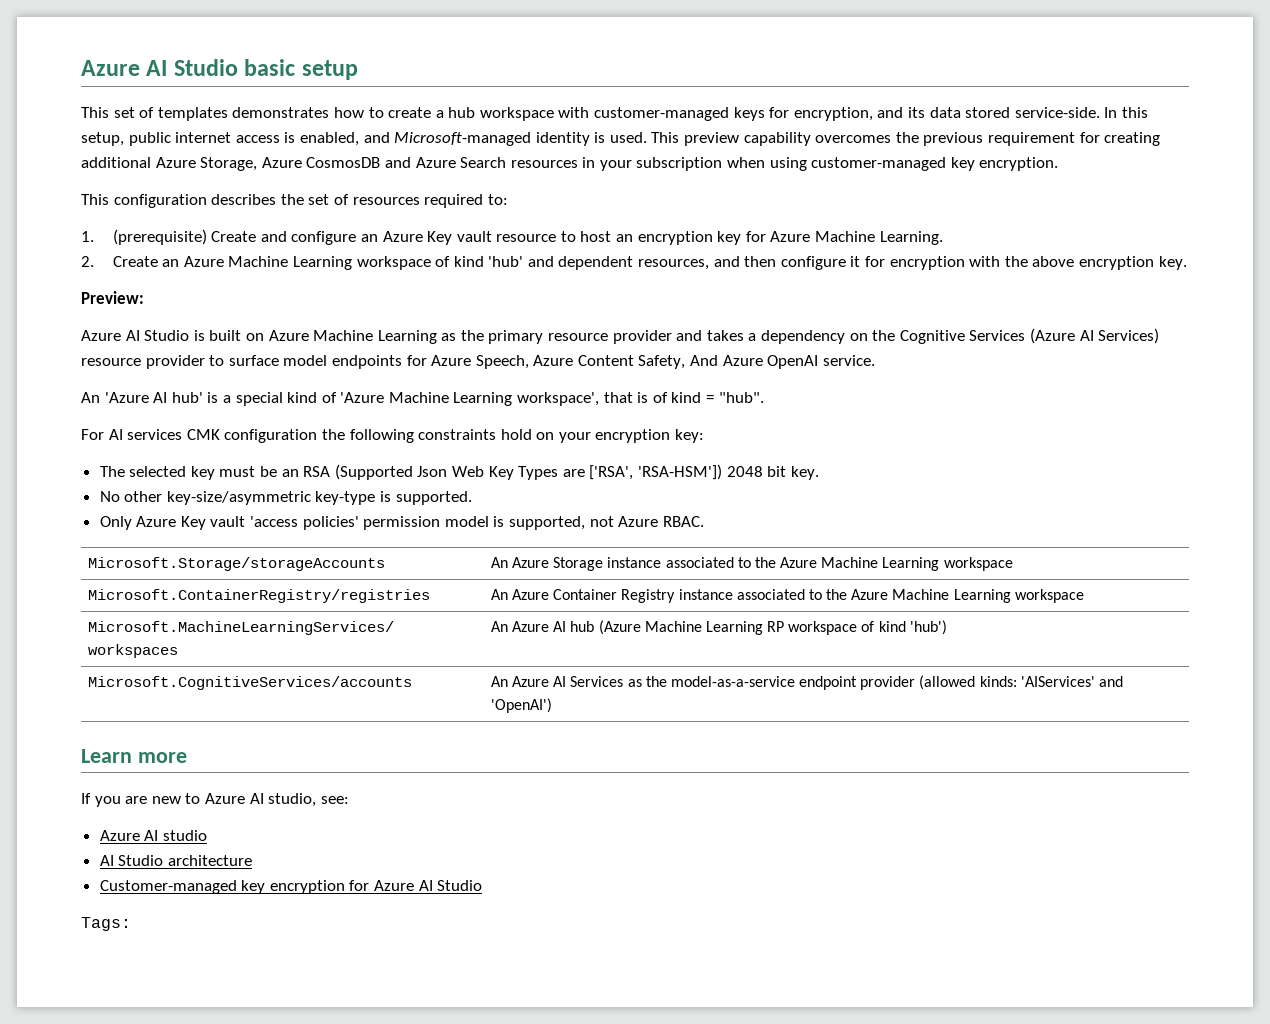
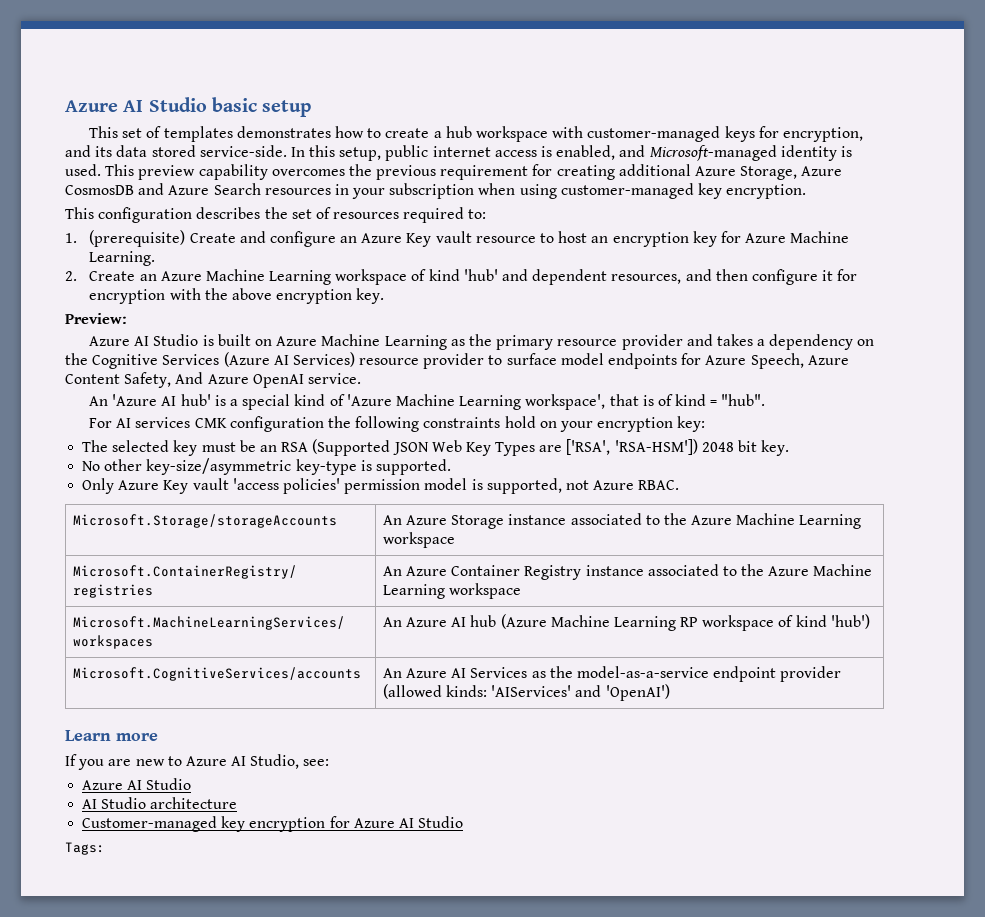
[417,466,448,477] Json -> [392,442,429,455] JSON
[268,793,317,807] studio, -> [250,754,300,769] Studio,
[162,830,207,841] studio -> [146,778,192,790] Studio

